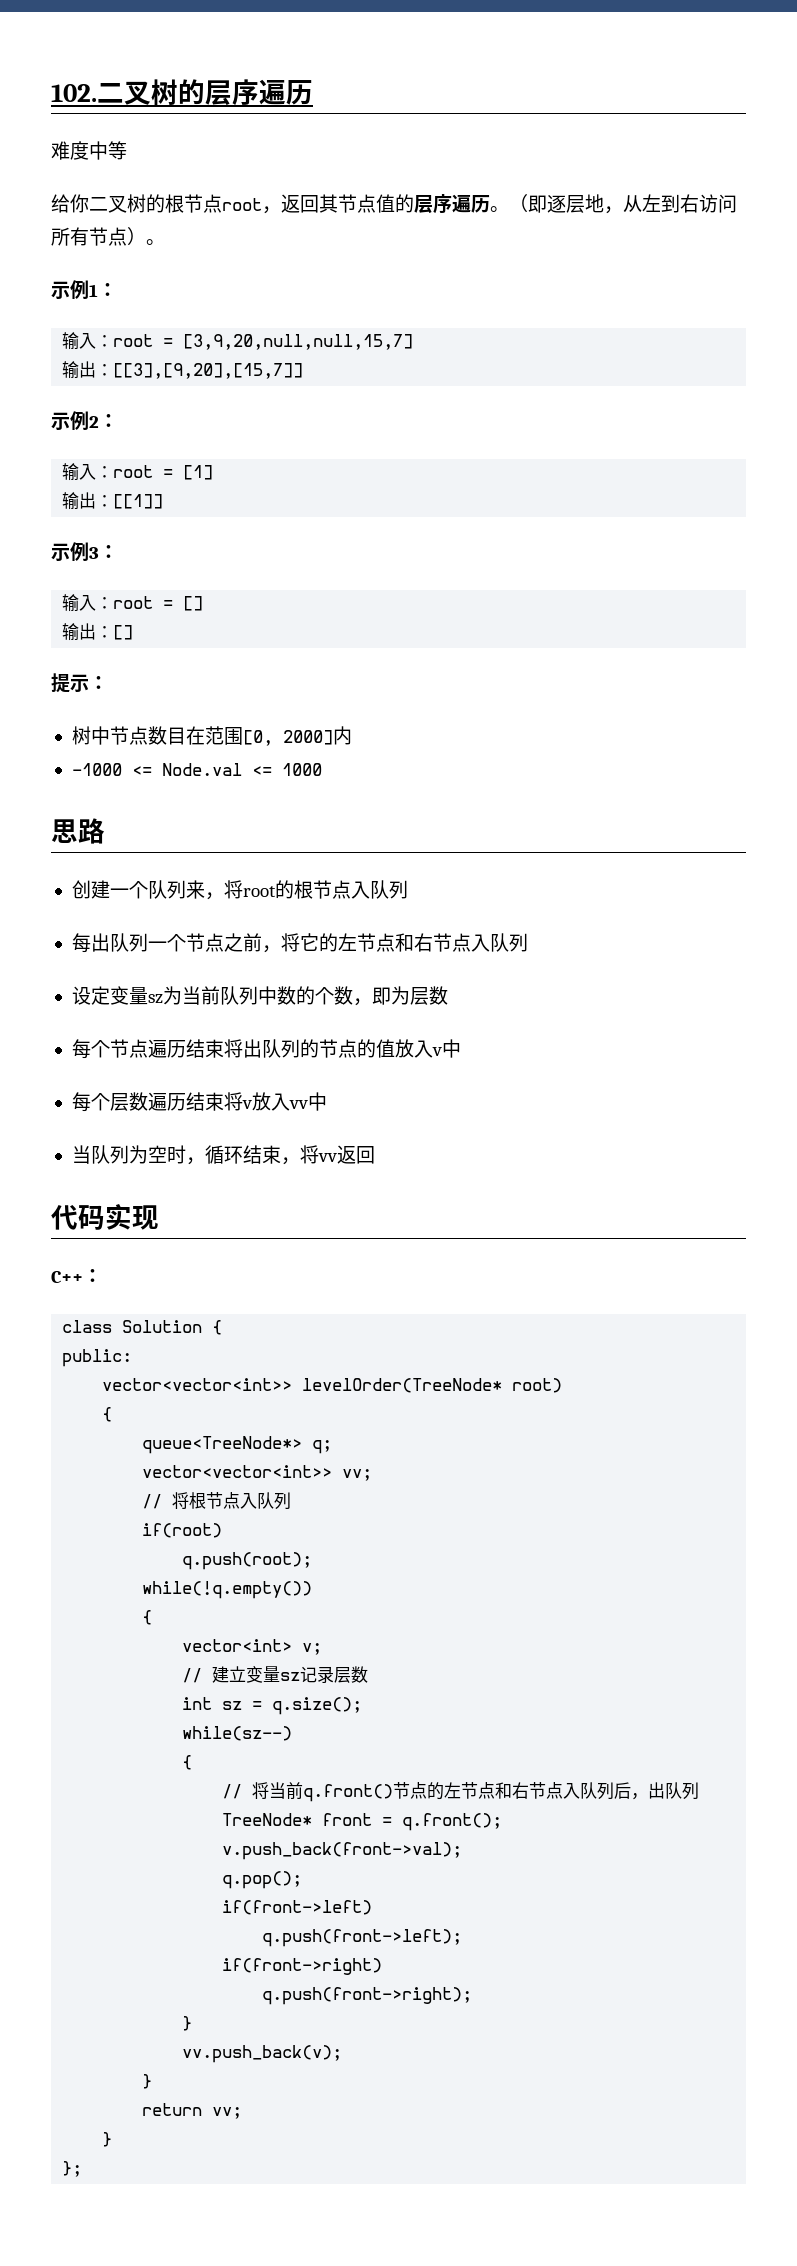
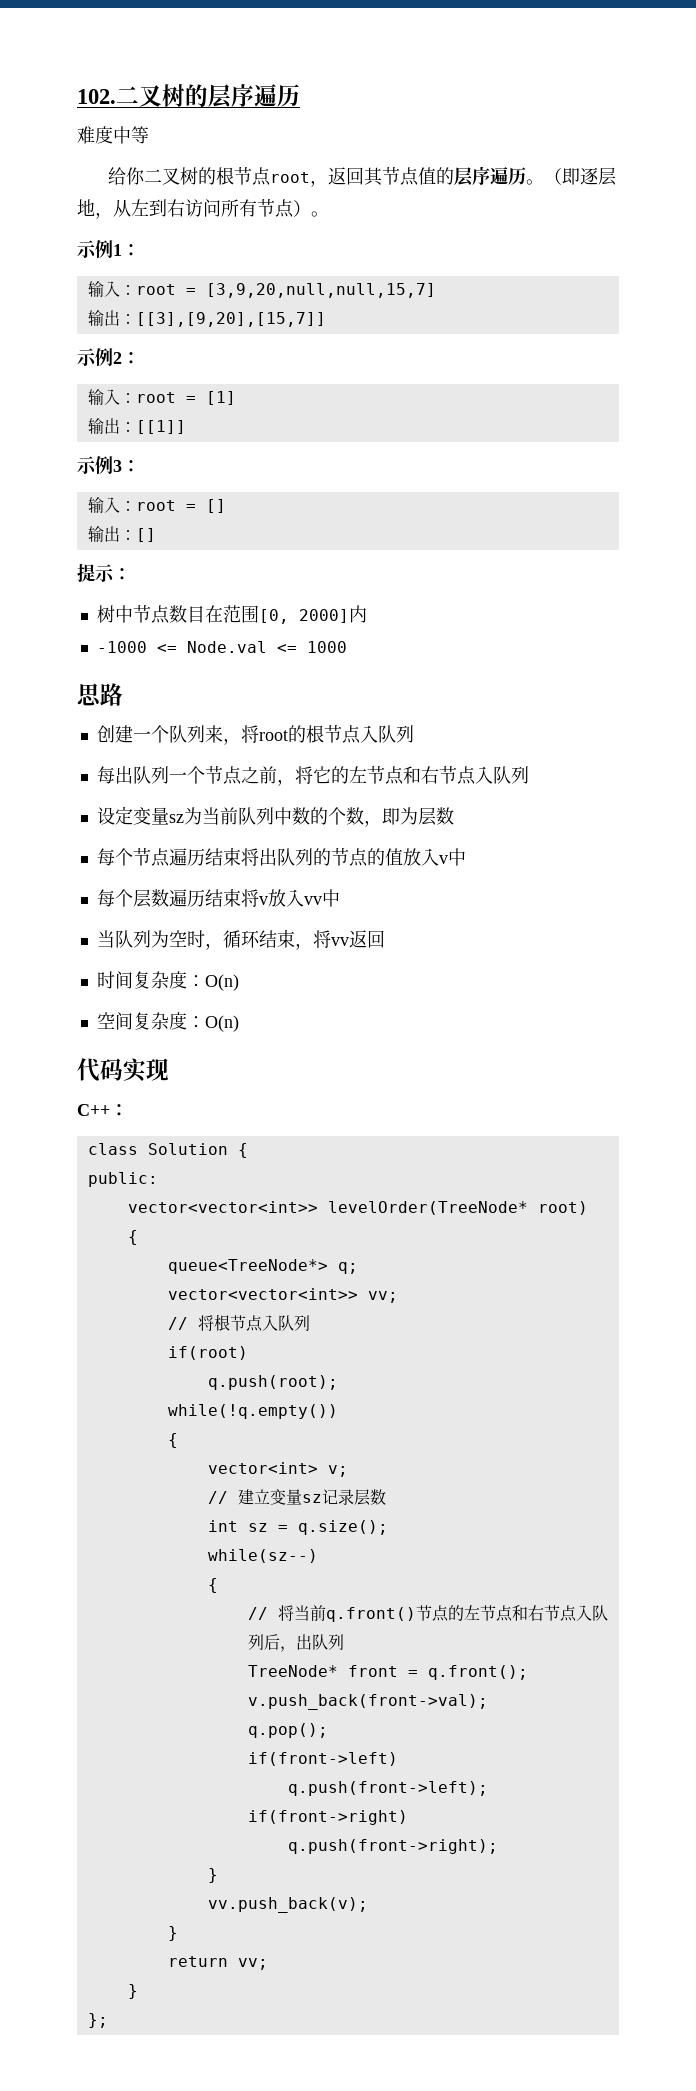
(375, 1155) none -> [96,971,239,991] [96,1012,239,1032] // 时间复杂度：O(n) // 空间复杂度：O(n)

